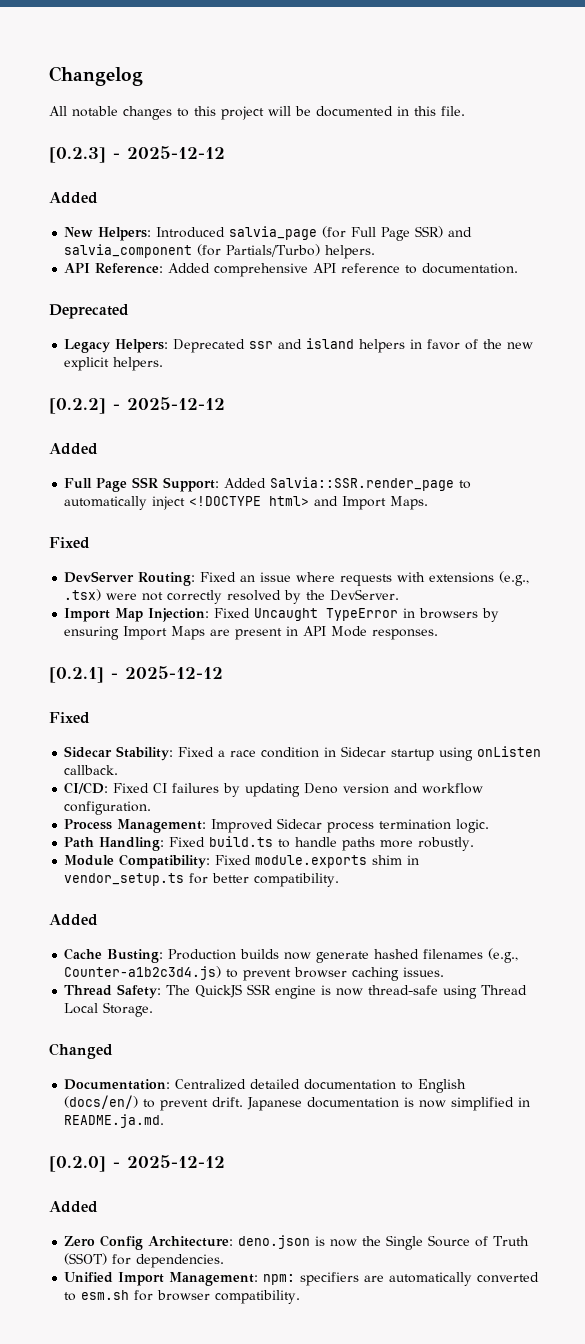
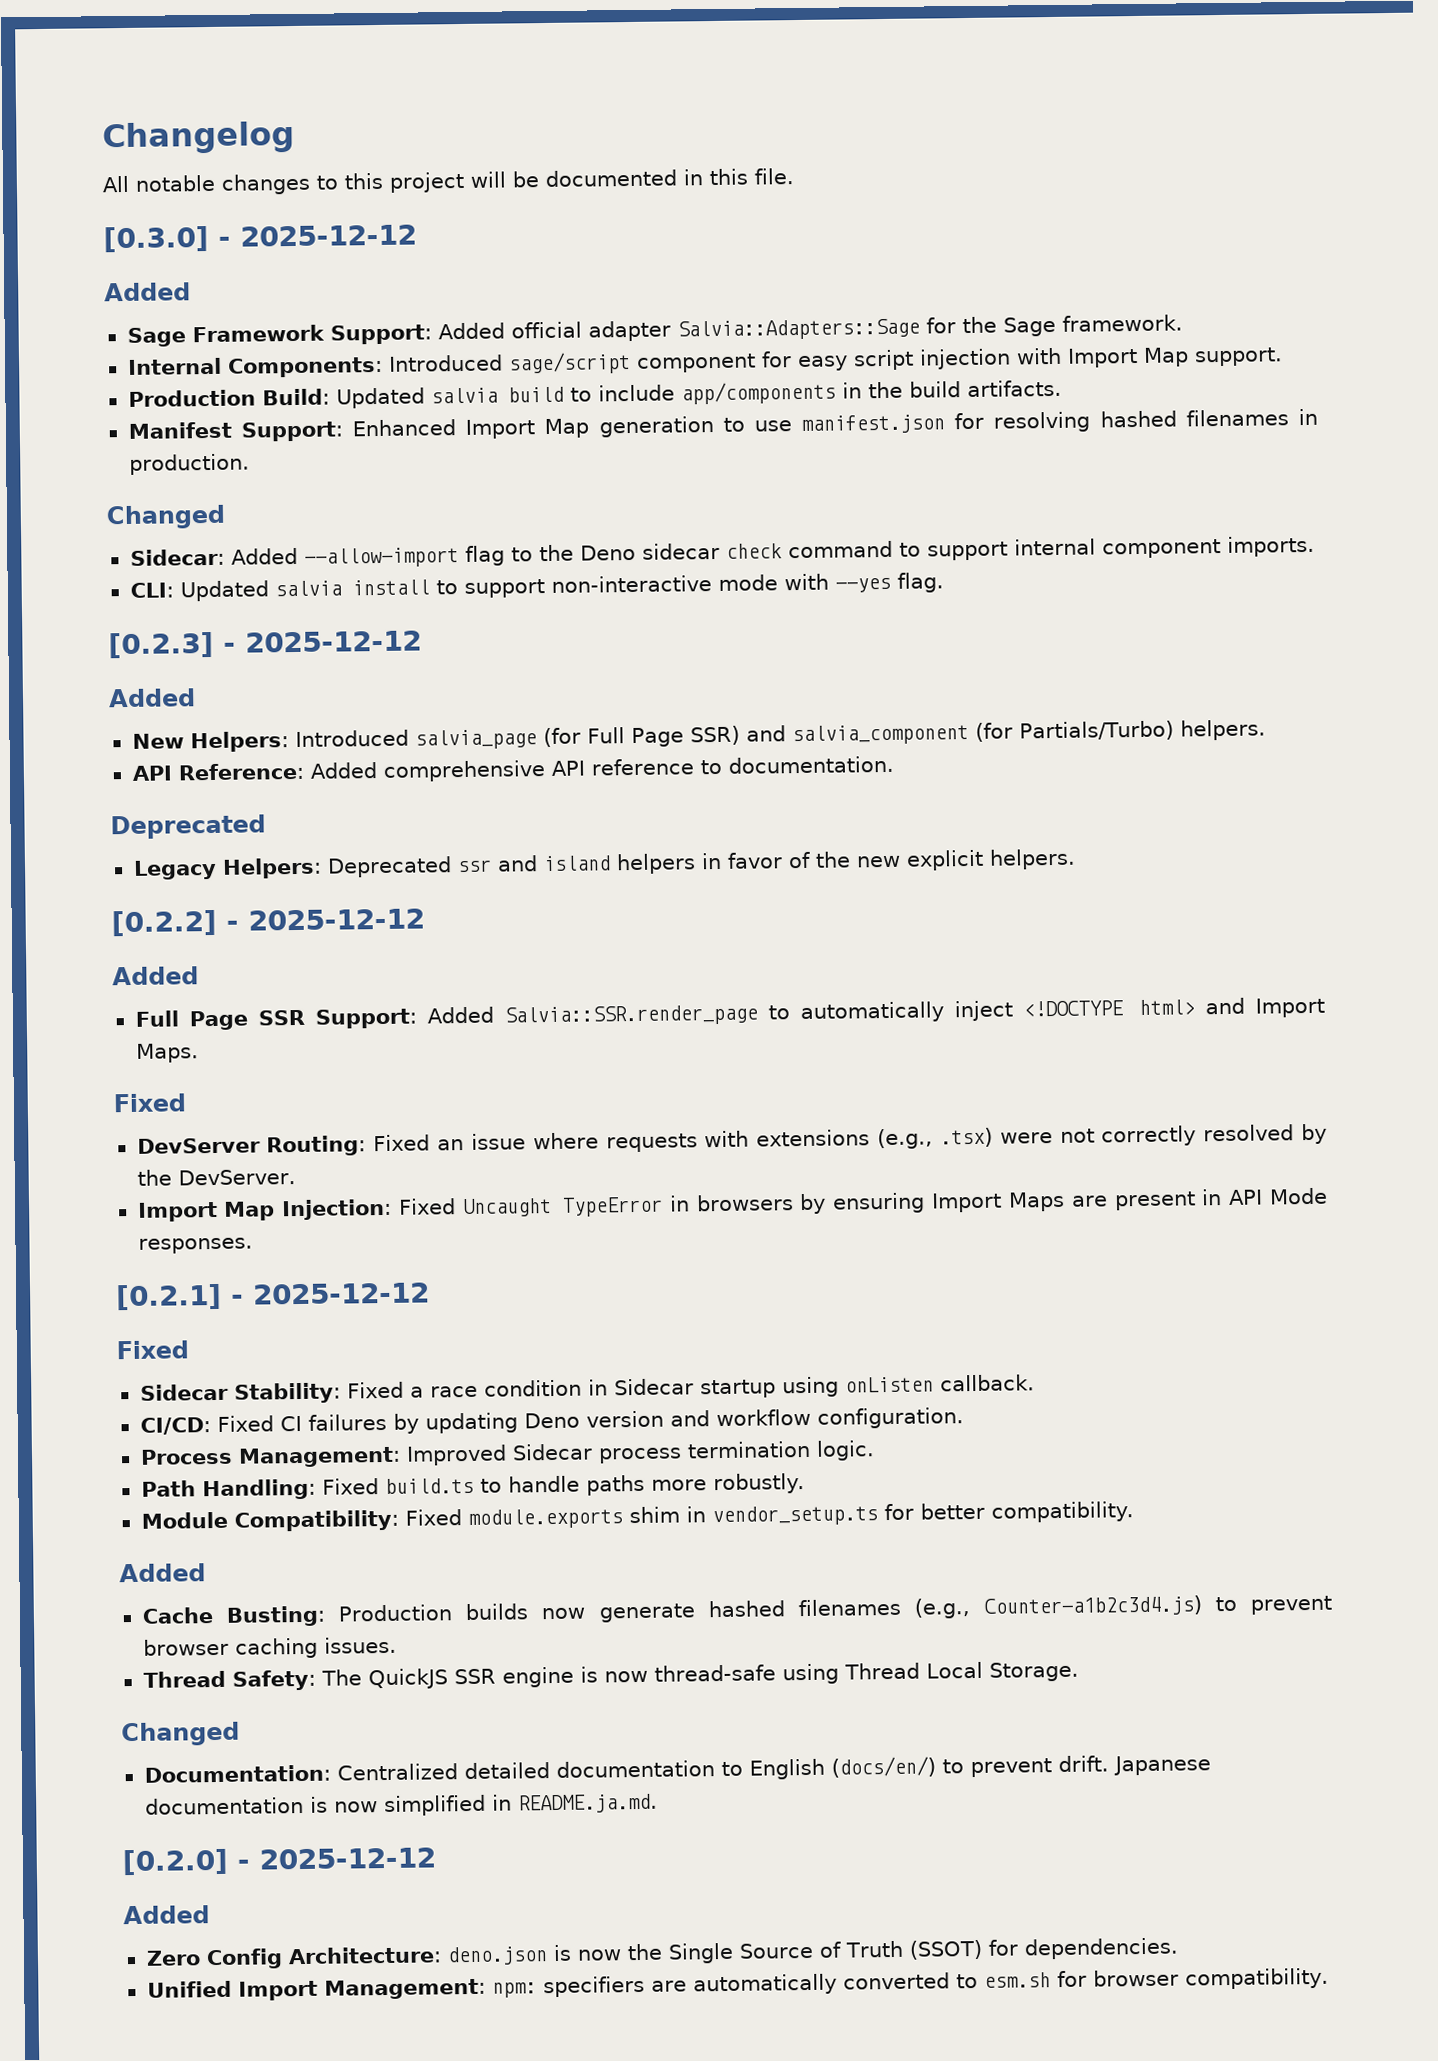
(465, 111) none -> [103,224,417,253] [104,282,191,302] [126,314,1183,347] [126,347,1283,378] [127,379,1062,409] [127,408,1318,442] [128,453,250,475] [106,504,225,530] [129,535,1315,568] [129,572,944,602] // [0.3.0] - 2025-12-12 // Added // Sage Framework Support: Added official adapter Salvia::Adapters::Sage for the Sage framework. // Internal Components: Introduced sage/script component for easy script injection with Import Map support. // Production Build: Updated salvia build to include app/components in the build artifacts. // Manifest Support: Enhanced Import Map generation to use manifest.json for resolving hashed filenames in production. // Changed // Sidecar: Added --allow-import flag to the Deno sidecar check command to support internal component imports. // CLI: Updated salvia install to support non-interactive mode with --yes flag.

